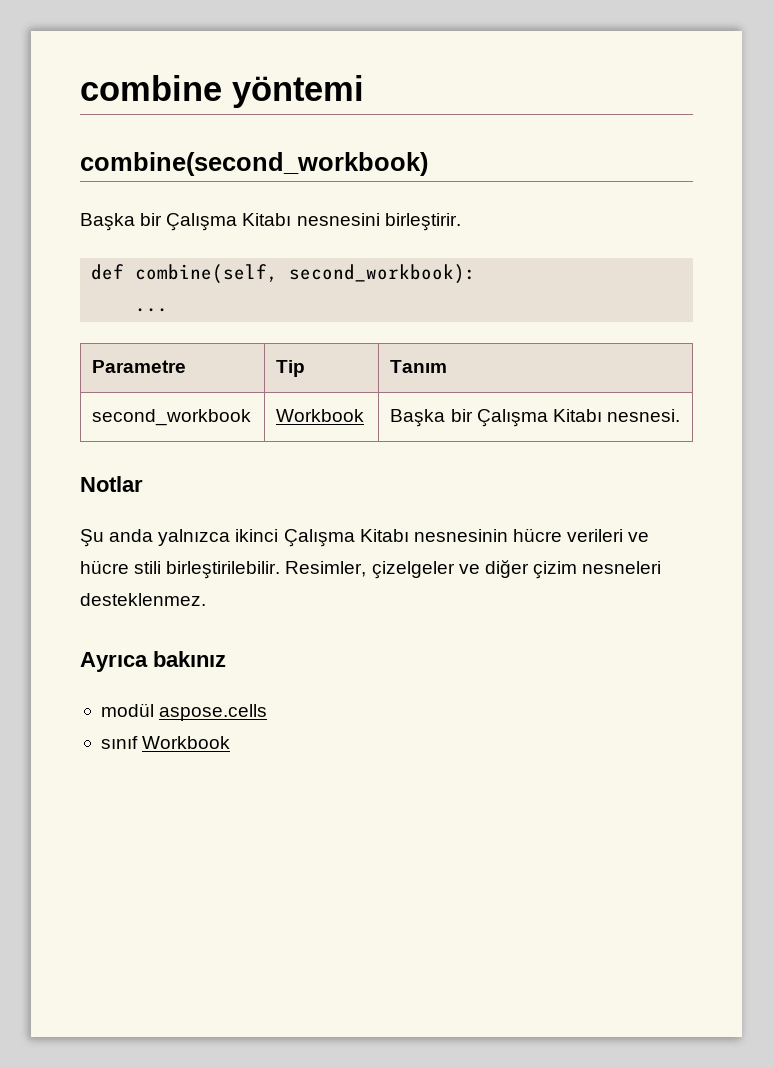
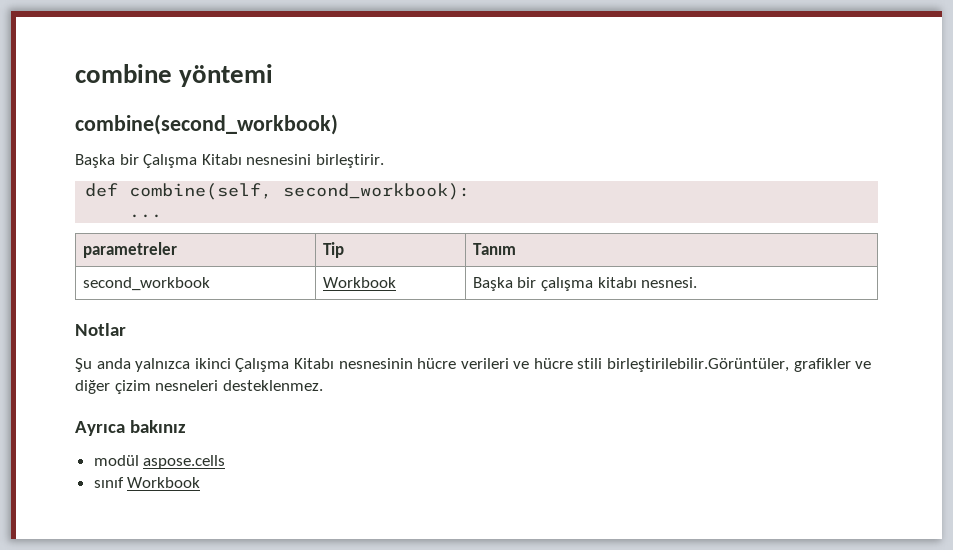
[92,360,187,373] Parametre -> [82,242,177,258] parametreler
[476,409,602,427] Çalışma Kitabı -> [541,277,637,291] çalışma kitabı
[166,561,455,579] birleştirilebilir. Resimler, çizelgeler -> [607,358,851,372] birleştirilebilir.Görüntüler, grafikler

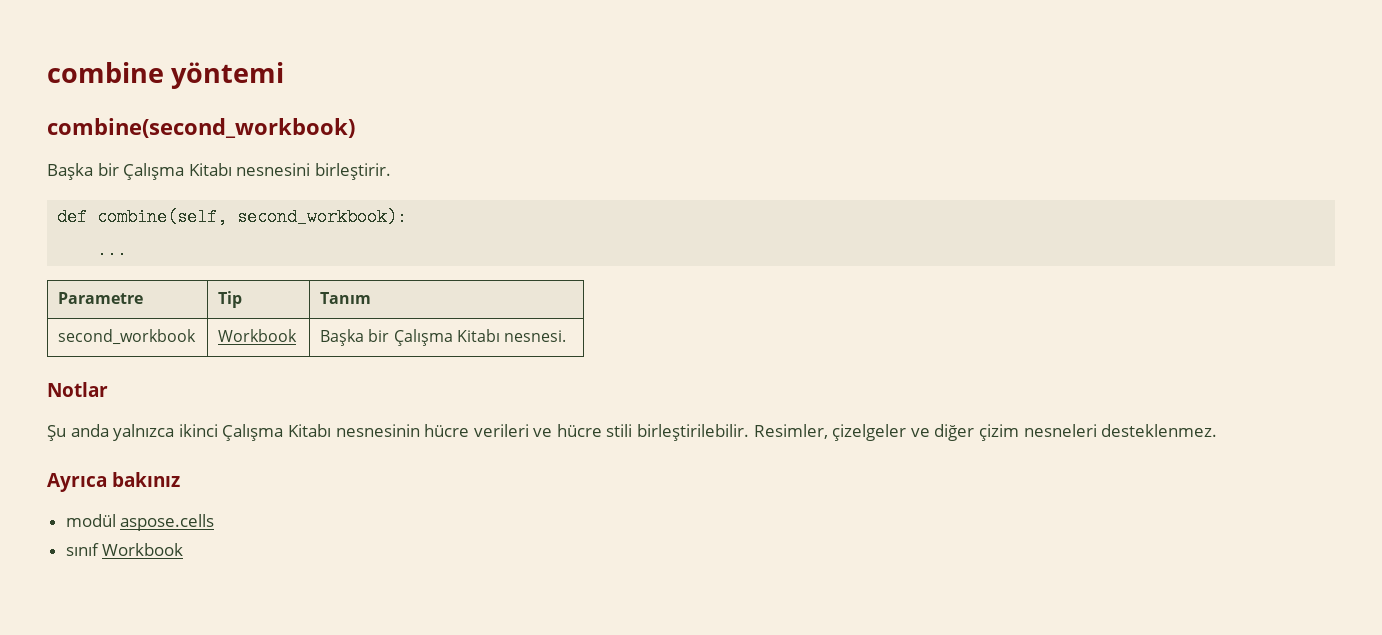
[82,242,177,258] parametreler -> [58,292,144,304] Parametre
[541,277,637,291] çalışma kitabı -> [393,329,500,346] Çalışma Kitabı
[607,358,851,372] birleştirilebilir.Görüntüler, grafikler -> [637,424,907,441] birleştirilebilir. Resimler, çizelgeler

